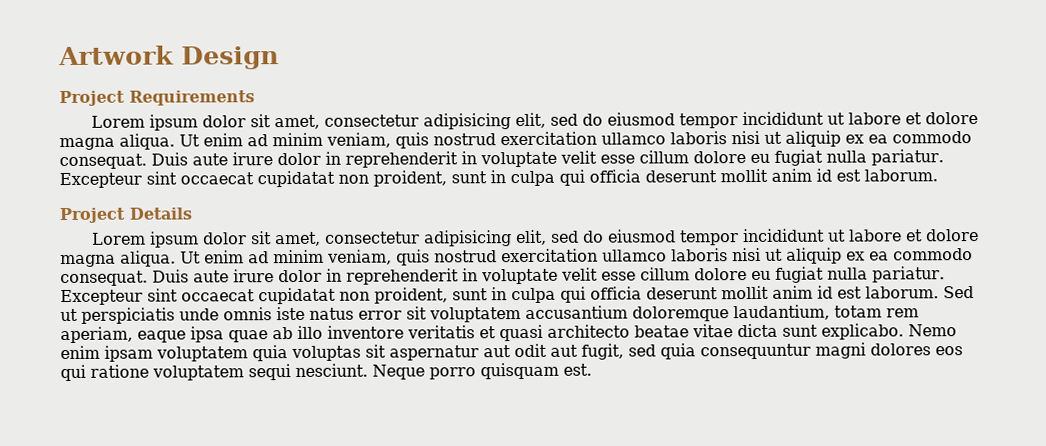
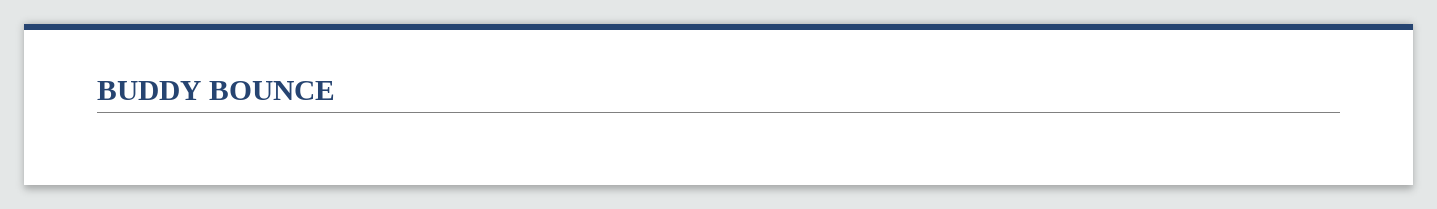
[58,45,279,70] [59,90,255,107] [91,111,979,131] [59,130,972,151] [59,149,944,170] [59,168,938,189] [59,207,192,224] [92,228,980,248] [60,247,973,268] [60,266,945,287] [60,285,974,306] [60,304,919,324] [60,323,957,344] [60,342,963,362] [60,362,592,382] Artwork Design // Project Requirements // Lorem ipsum dolor sit amet, consectetur adipisicing elit, sed do eiusmod tempor incididunt ut labore et dolore magna aliqua. Ut enim ad minim veniam, quis nostrud exercitation ullamco laboris nisi ut aliquip ex ea commodo consequat. Duis aute irure dolor in reprehenderit in voluptate velit esse cillum dolore eu fugiat nulla pariatur. Excepteur sint occaecat cupidatat non proident, sunt in culpa qui officia deserunt mollit anim id est laborum. // Project Details // Lorem ipsum dolor sit amet, consectetur adipisicing elit, sed do eiusmod tempor incididunt ut labore et dolore magna aliqua. Ut enim ad minim veniam, quis nostrud exercitation ullamco laboris nisi ut aliquip ex ea commodo consequat. Duis aute irure dolor in reprehenderit in voluptate velit esse cillum dolore eu fugiat nulla pariatur. Excepteur sint occaecat cupidatat non proident, sunt in culpa qui officia deserunt mollit anim id est laborum. Sed ut perspiciatis unde omnis iste natus error sit voluptatem accusantium doloremque laudantium, totam rem aperiam, eaque ipsa quae ab illo inventore veritatis et quasi architecto beatae vitae dicta sunt explicabo. Nemo enim ipsam voluptatem quia voluptas sit aspernatur aut odit aut fugit, sed quia consequuntur magni dolores eos qui ratione voluptatem sequi nesciunt. Neque porro quisquam est. -> [97,81,335,100] BUDDY BOUNCE

